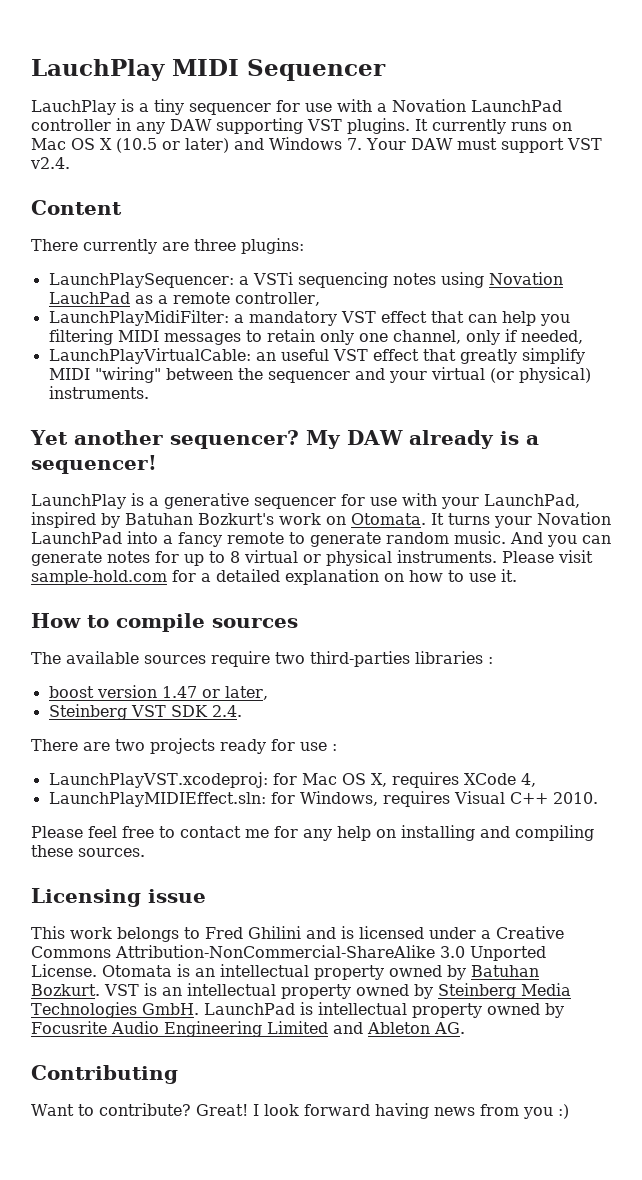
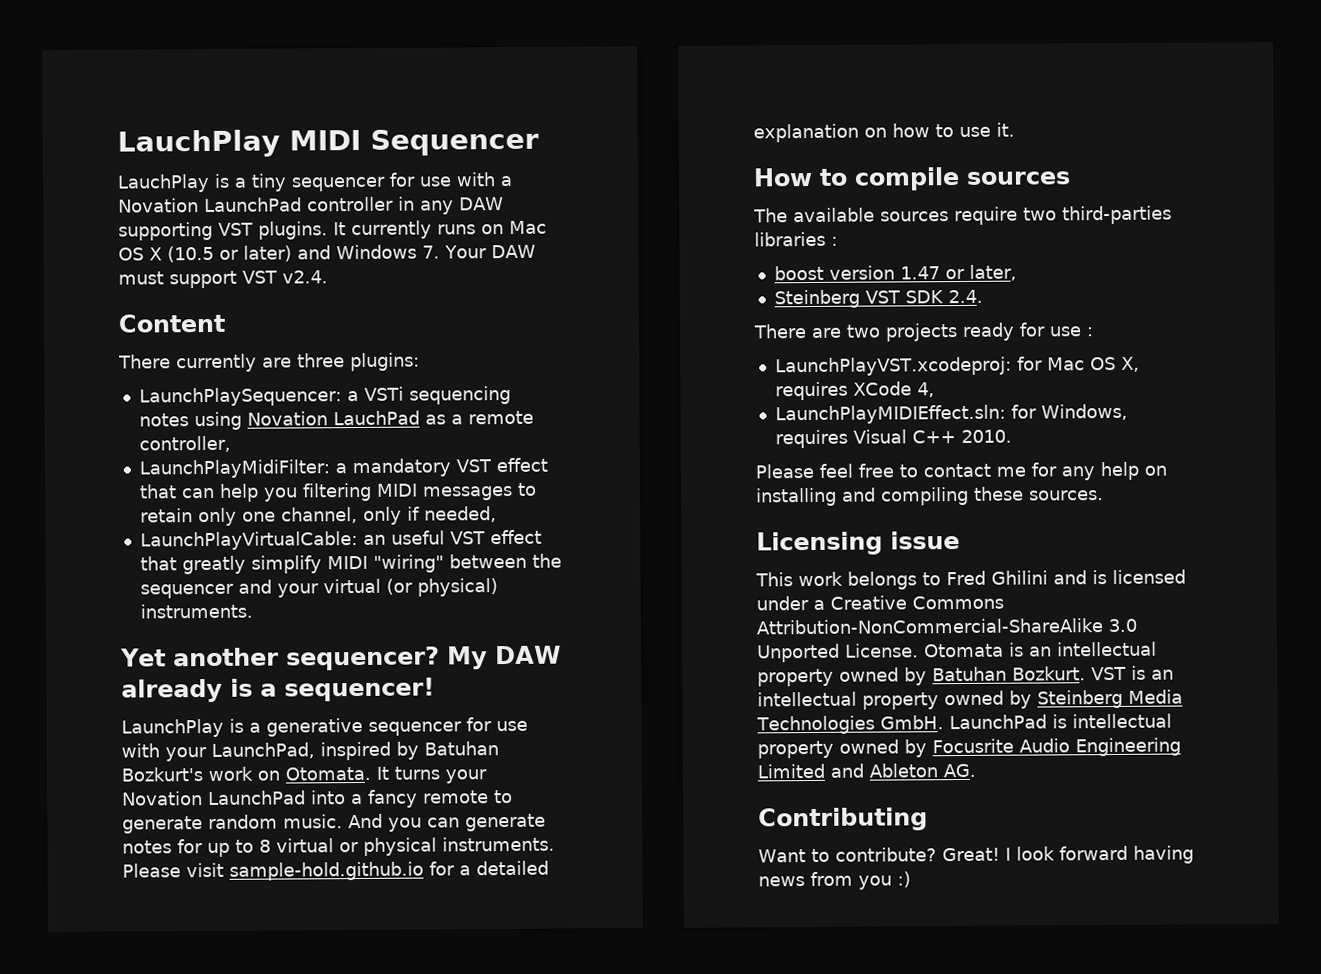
[31,570,167,585] sample-hold.com -> [229,861,424,881] sample-hold.github.io

